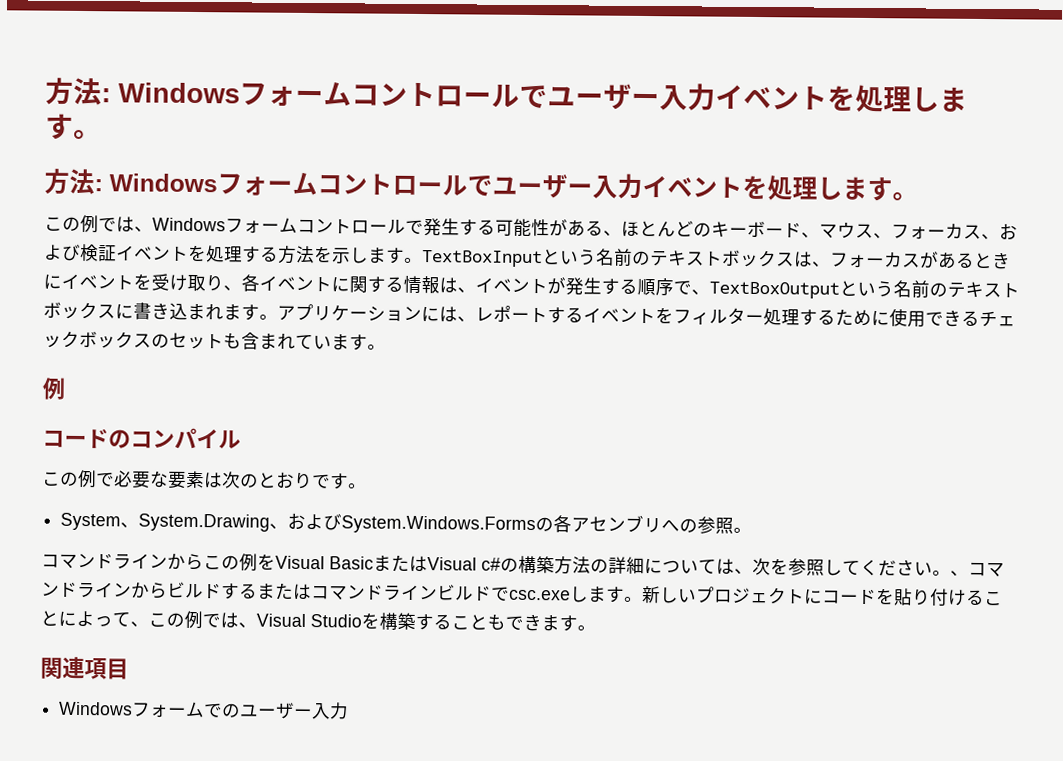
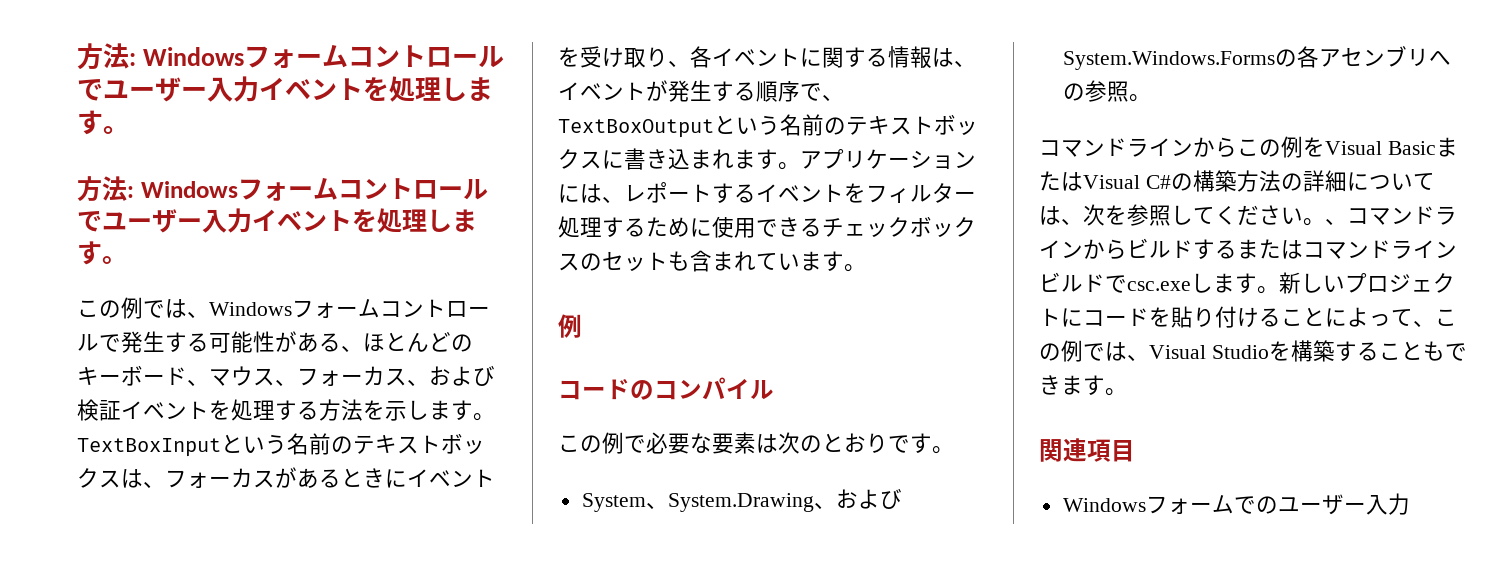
[481,557,501,571] c# -> [1145,175,1171,189] C#

